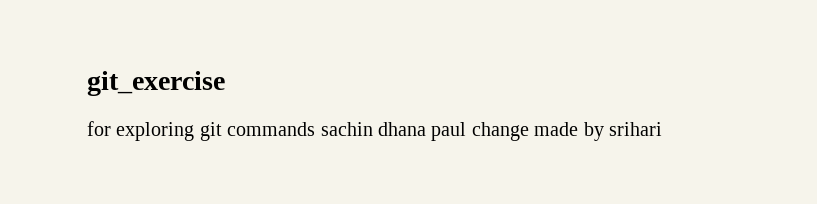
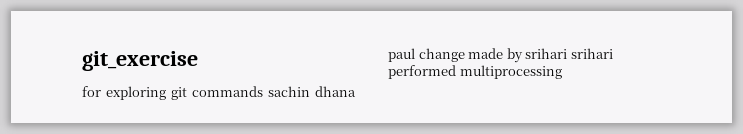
(662, 129) none -> [570,48,613,59] [388,65,562,79] srihari performed multiprocessing

